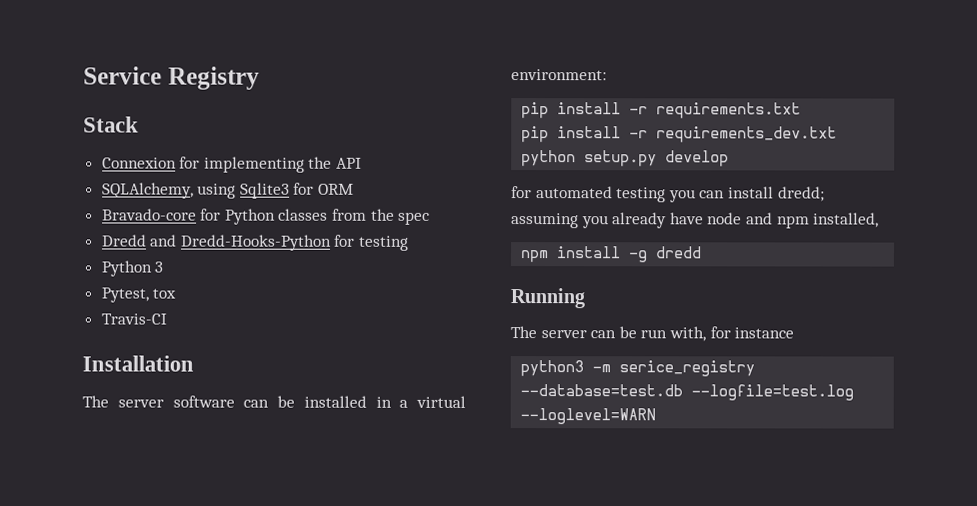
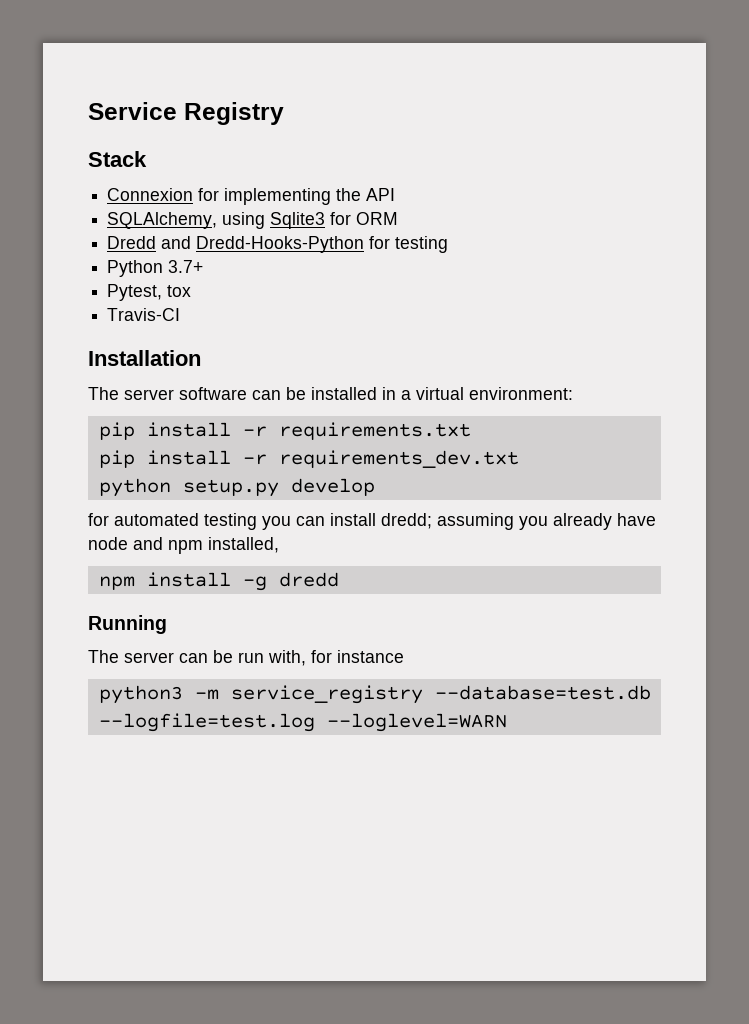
[101,208,431,225] // Bravado-core for Python classes from the spec -> (399, 218) none
[154,261,164,273] 3 -> [168,260,204,273] 3.7+
[619,360,756,377] serice_registry -> [230,685,423,704] service_registry

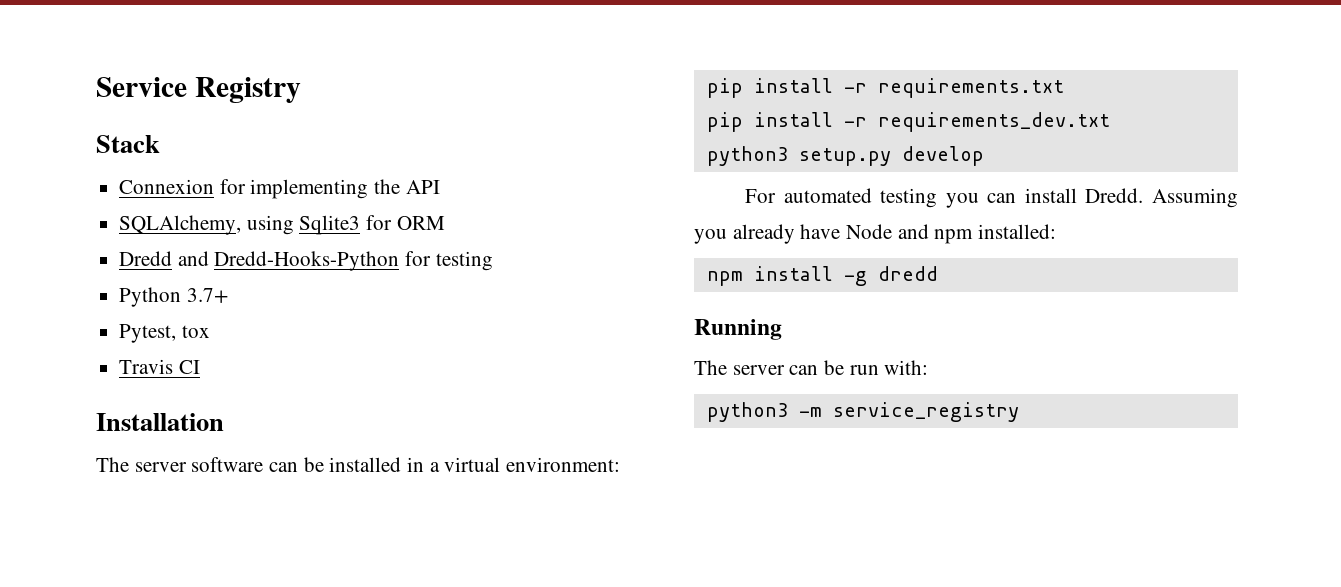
[107,308,181,321] Travis-CI -> [119,359,200,374] Travis CI
[98,478,171,497] python -> [706,146,788,166] python3
[88,513,109,526] for -> [744,189,776,203] For
[381,513,514,530] dredd; assuming -> [1085,188,1238,208] Dredd. Assuming
[88,537,128,550] node -> [846,224,893,239] Node
[208,537,279,553] installed, -> [978,224,1057,239] installed:
[268,650,404,666] with, for instance -> [884,360,929,375] with:
[434,685,651,700] [98,713,507,732] --database=test.db --logfile=test.log --loglevel=WARN -> (1019, 412) none

